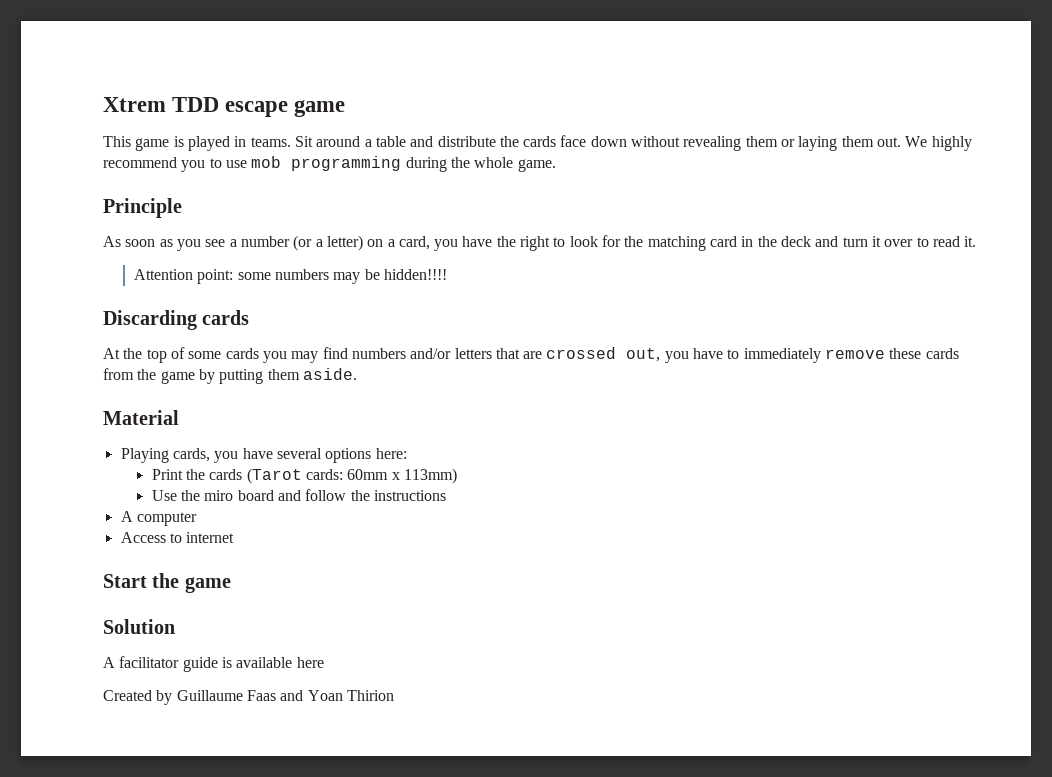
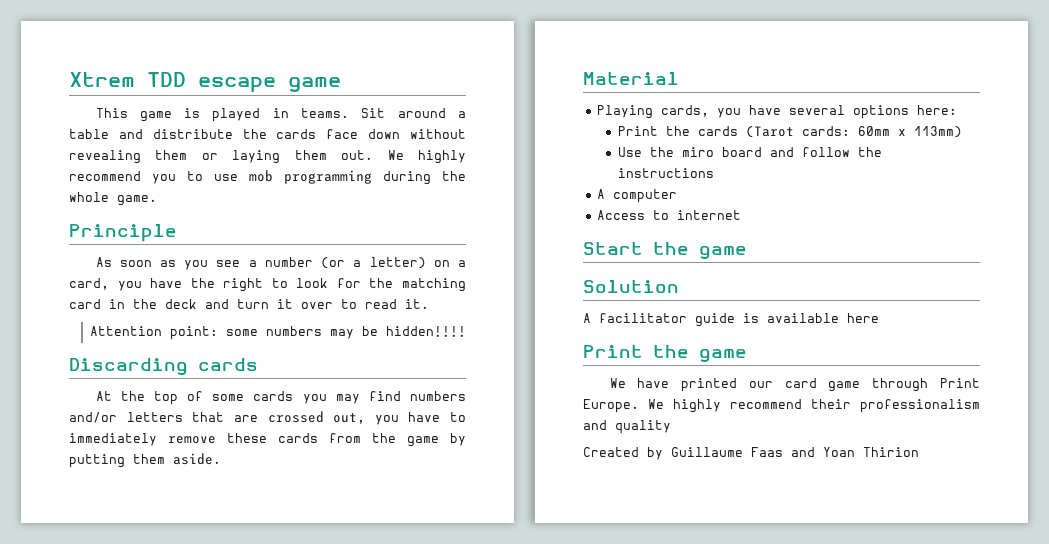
(324, 662) none -> [583,345,747,363] [609,378,980,392] [583,399,980,413] [583,420,671,434] // Print the game // We have printed our card game through Print Europe. We highly recommend their professionalism and quality

